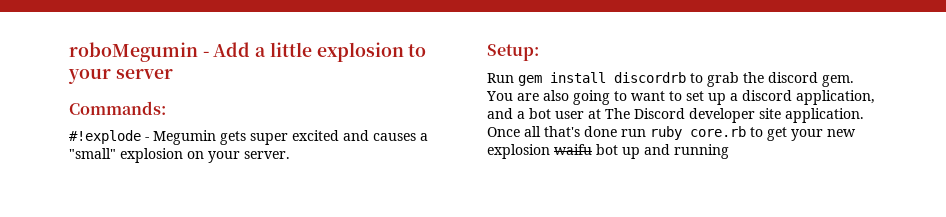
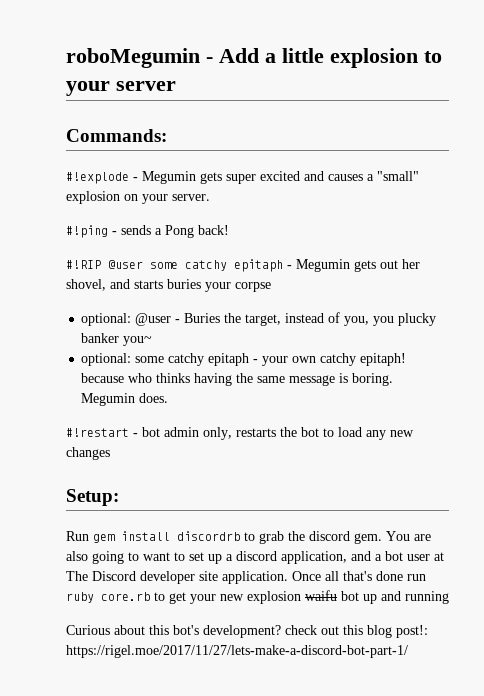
(290, 155) none -> [66,225,229,238] [66,259,420,272] [66,279,271,292] [81,312,437,326] [81,333,153,346] [81,353,407,366] [81,373,394,386] [81,393,169,406] [66,427,414,440] [66,447,110,460] // #!ping - sends a Pong back! // #!RIP @user some catchy epitaph - Megumin gets out her shovel, and starts buries your corpse // optional: @user - Buries the target, instead of you, you plucky banker you~ // optional: some catchy epitaph - your own catchy epitaph! because who thinks having the same message is boring. Megumin does. // #!restart - bot admin only, restarts the bot to load any new changes
(729, 151) none -> [66,625,428,638] [66,645,408,658] // Curious about this bot's development? check out this blog post!: https://rigel.moe/2017/11/27/lets-make-a-discord-bot-part-1/

